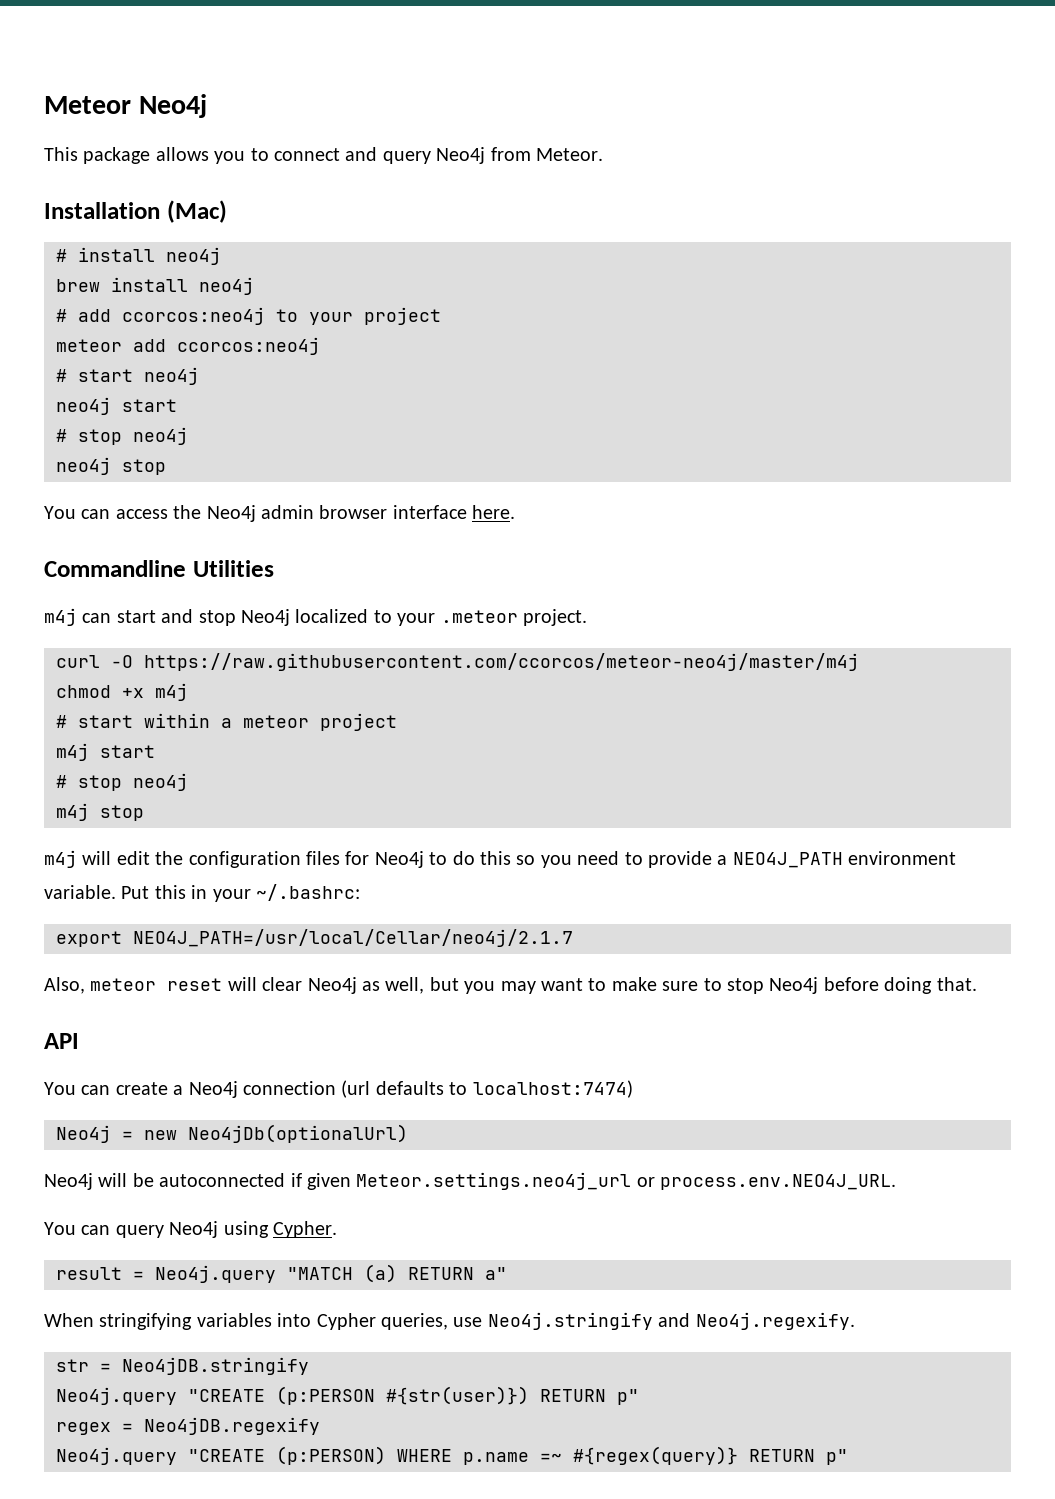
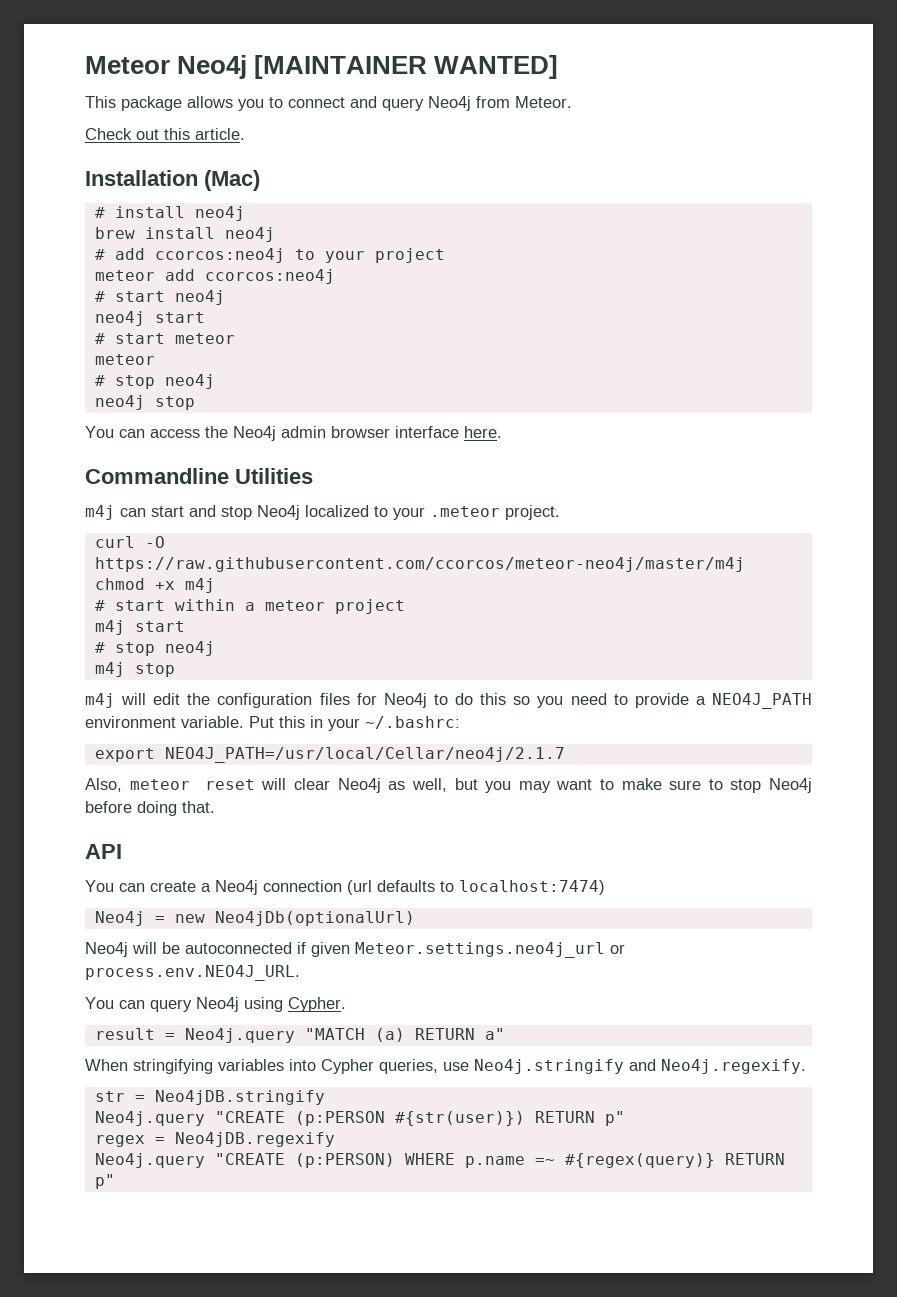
(207, 106) none -> [254,55,559,79] [MAINTAINER WANTED]
(603, 154) none -> [85,128,245,140] // Check out this article.
(177, 405) none -> [94,333,235,344] [94,354,155,365] // # start meteor // meteor

